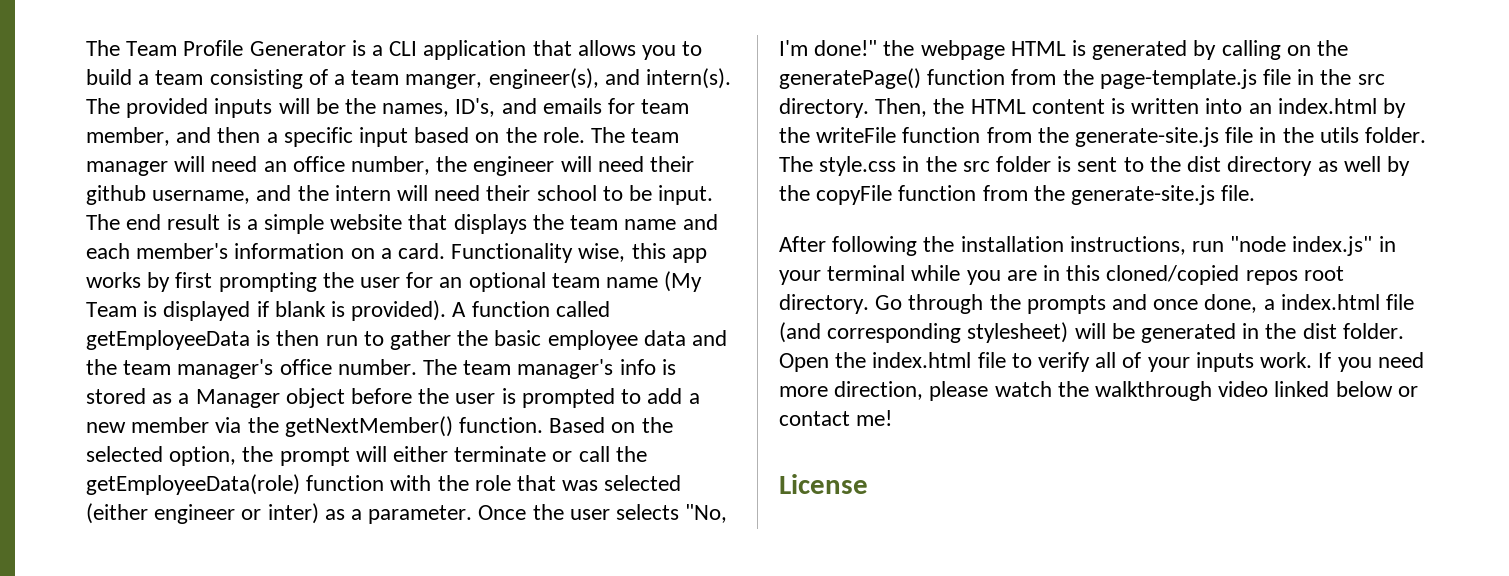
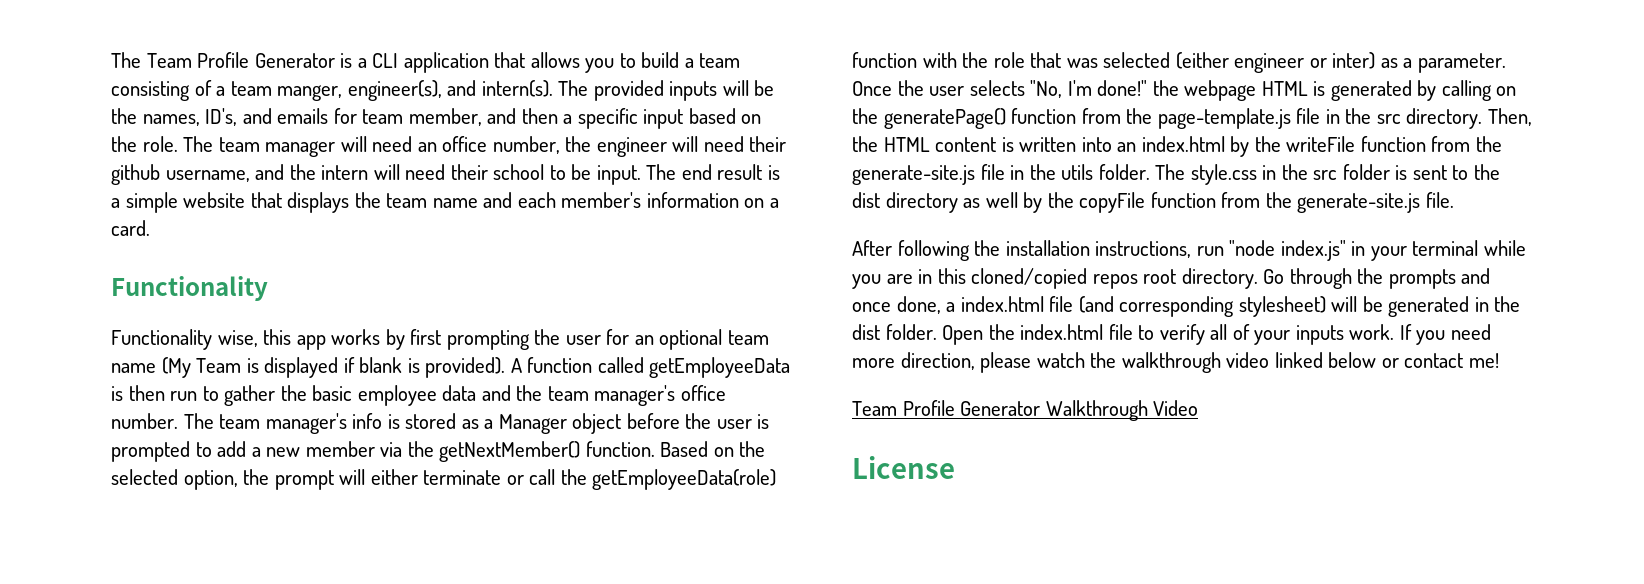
(446, 251) none -> [111,276,268,301] // Functionality //
(893, 418) none -> [852,400,1199,421] // Team Profile Generator Walkthrough Video

